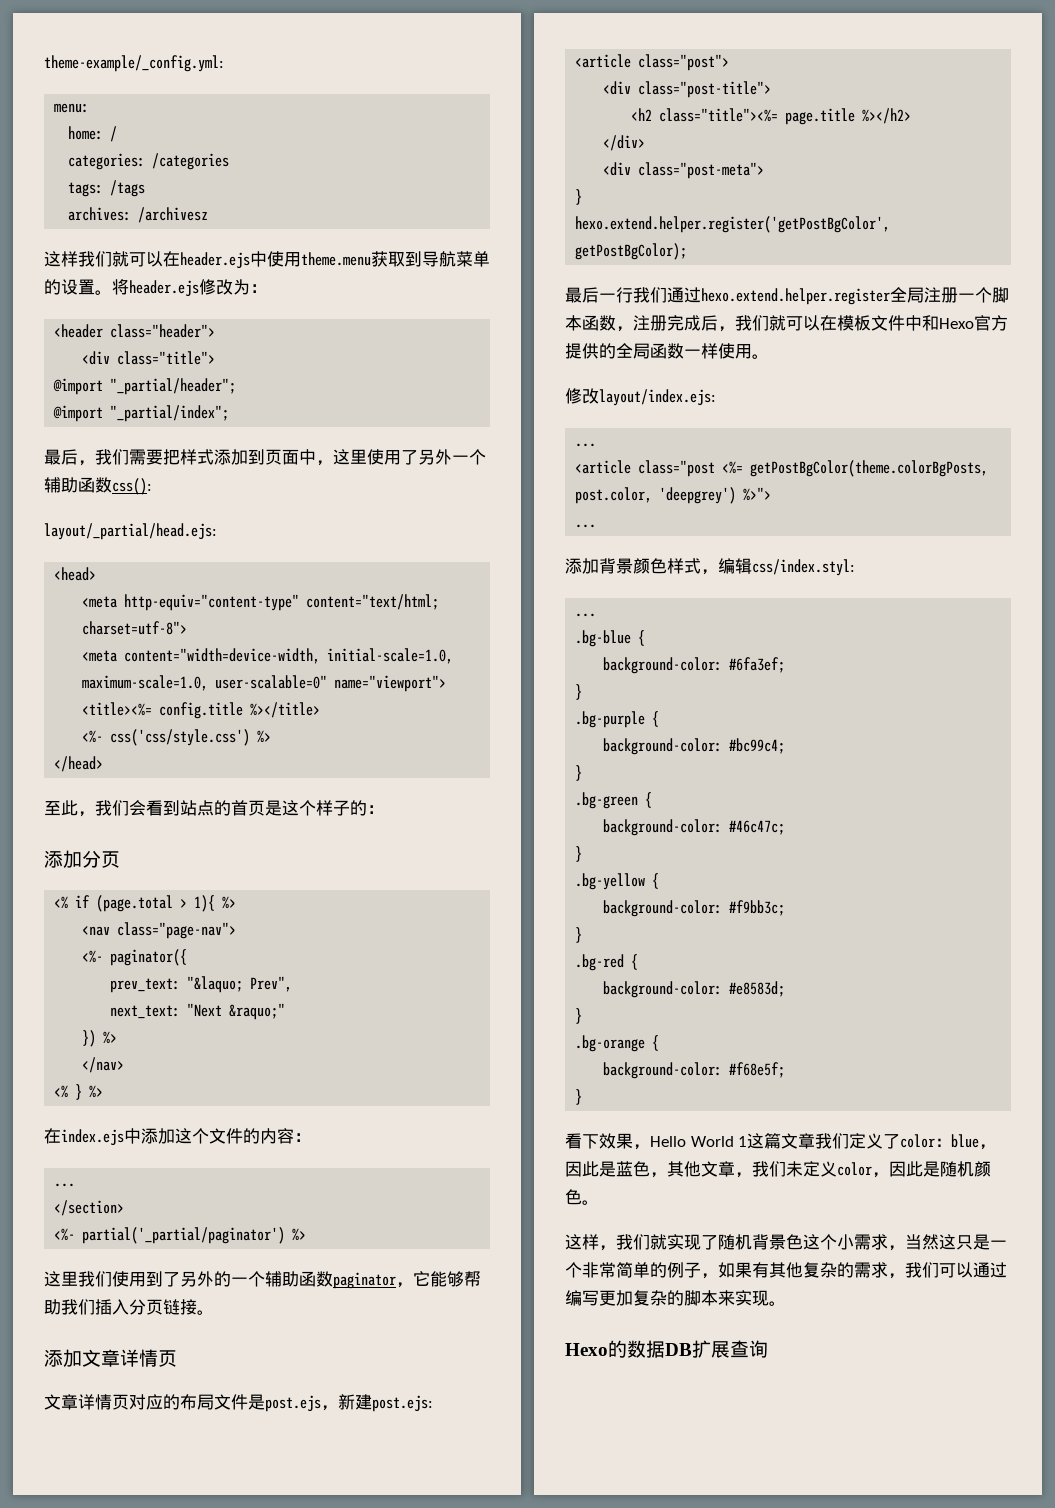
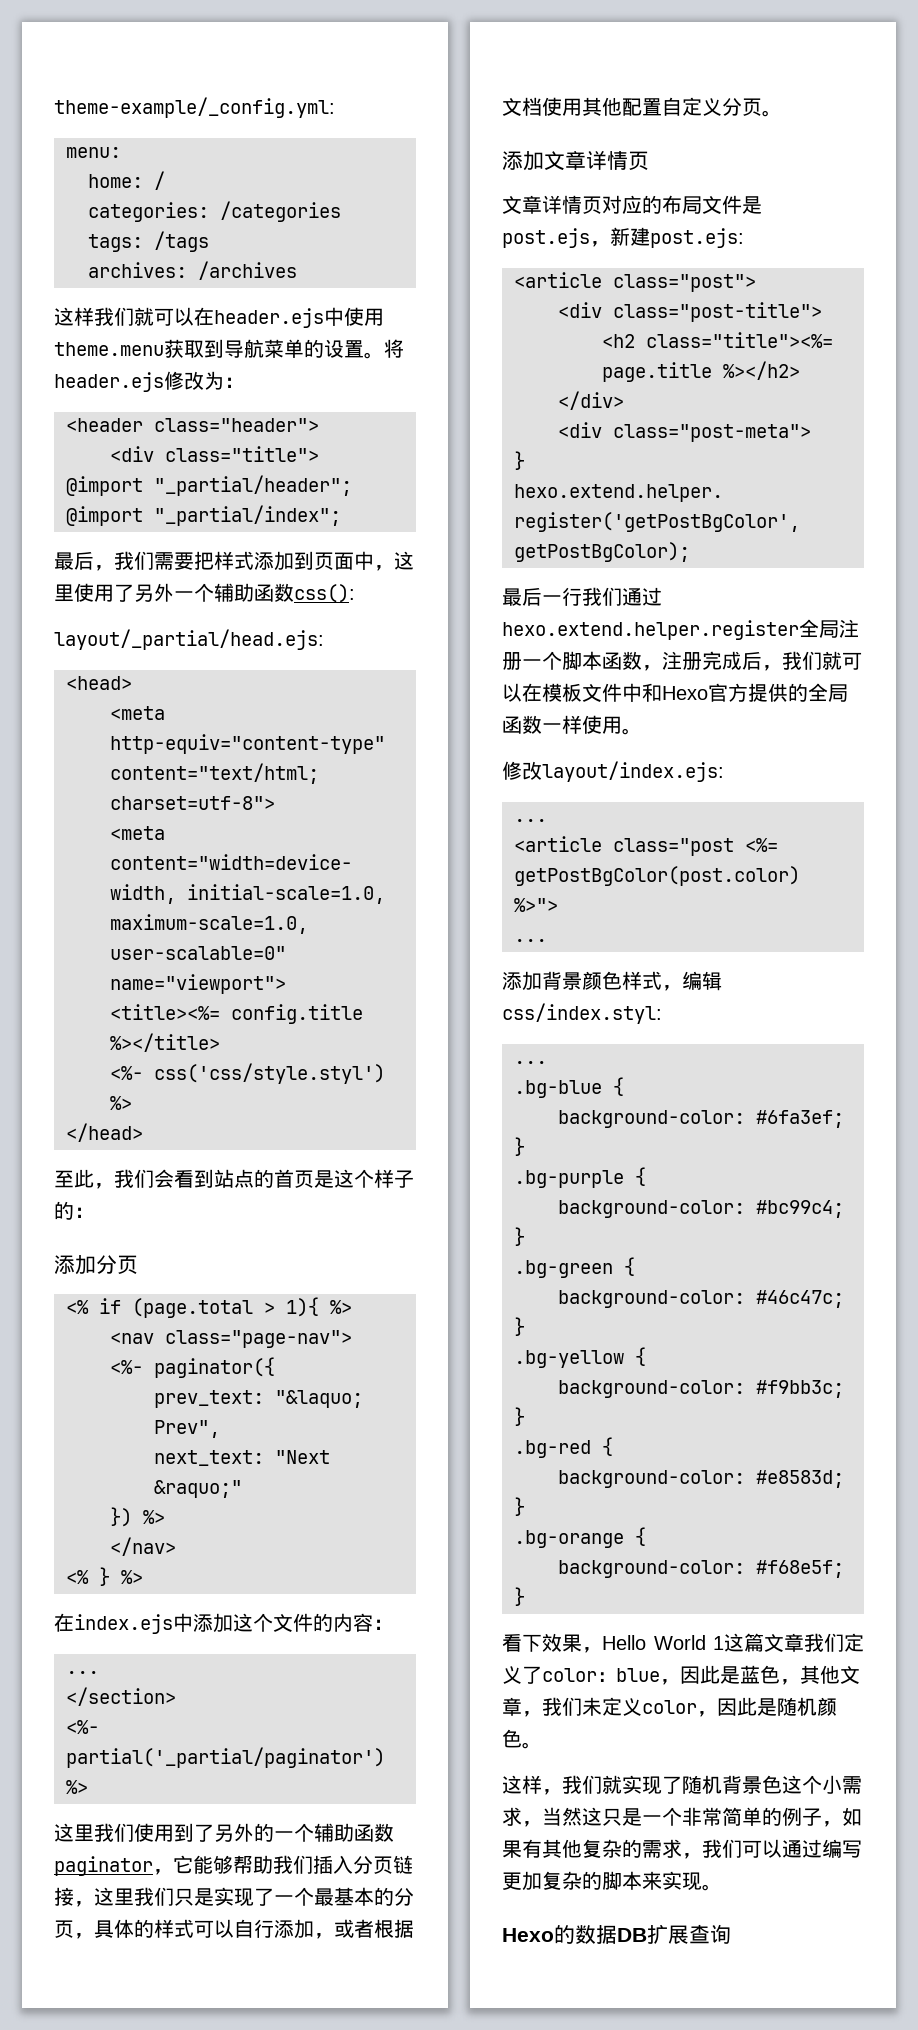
[138,207,209,223] /archivesz -> [198,261,297,280] /archives
[110,729,251,746] css('css/style.css') -> [154,1063,385,1084] css('css/style.styl')
(197, 1307) none -> [74,1887,414,1907] [54,1919,414,1939] [502,97,762,116] ，这里我们只是实现了一个最基本的分页，具体的样式可以自行添加，或者根据文档使用其他配置自定义分页
[750,460,989,477] [575,487,737,504] getPostBgColor(theme.colorBgPosts, post.color, 'deepgrey') -> [514,866,800,886] getPostBgColor(post.color)

